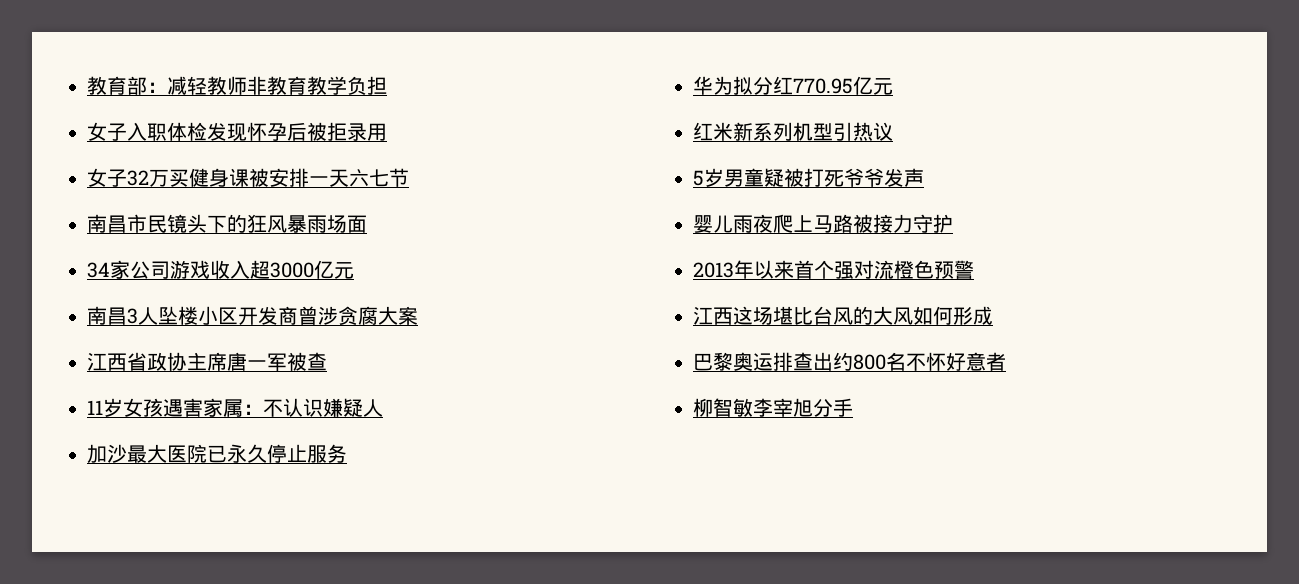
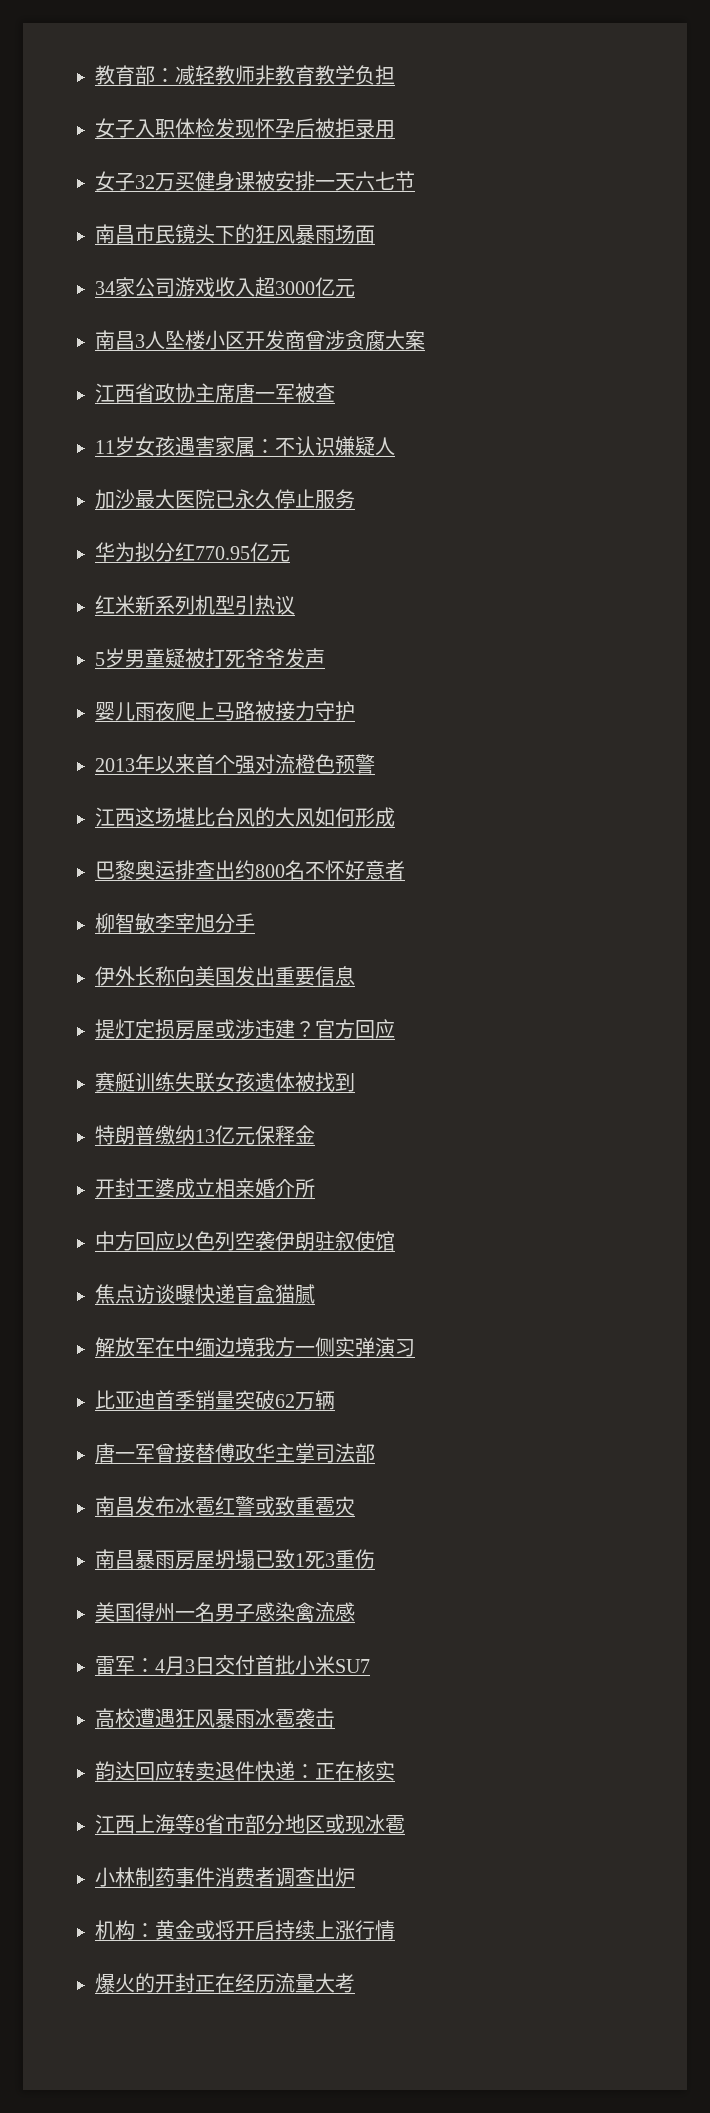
(853, 407) none -> [95,966,355,986] [95,1019,395,1040] [95,1072,355,1093] [95,1125,315,1145] [95,1178,315,1198] [95,1231,395,1251] [95,1284,315,1304] [95,1337,415,1357] [95,1390,335,1410] [95,1443,375,1463] [95,1496,355,1516] [95,1549,375,1570] [95,1602,355,1622] [95,1655,370,1675] [95,1708,335,1728] [95,1761,395,1781] [95,1814,405,1834] [95,1867,355,1887] [95,1920,395,1940] [95,1973,355,1994] // 伊外长称向美国发出重要信息 // 提灯定损房屋或涉违建？官方回应 // 赛艇训练失联女孩遗体被找到 // 特朗普缴纳13亿元保释金 // 开封王婆成立相亲婚介所 // 中方回应以色列空袭伊朗驻叙使馆 // 焦点访谈曝快递盲盒猫腻 // 解放军在中缅边境我方一侧实弹演习 // 比亚迪首季销量突破62万辆 // 唐一军曾接替傅政华主掌司法部 // 南昌发布冰雹红警或致重雹灾 // 南昌暴雨房屋坍塌已致1死3重伤 // 美国得州一名男子感染禽流感 // 雷军：4月3日交付首批小米SU7 // 高校遭遇狂风暴雨冰雹袭击 // 韵达回应转卖退件快递：正在核实 // 江西上海等8省市部分地区或现冰雹 // 小林制药事件消费者调查出炉 // 机构：黄金或将开启持续上涨行情 // 爆火的开封正在经历流量大考

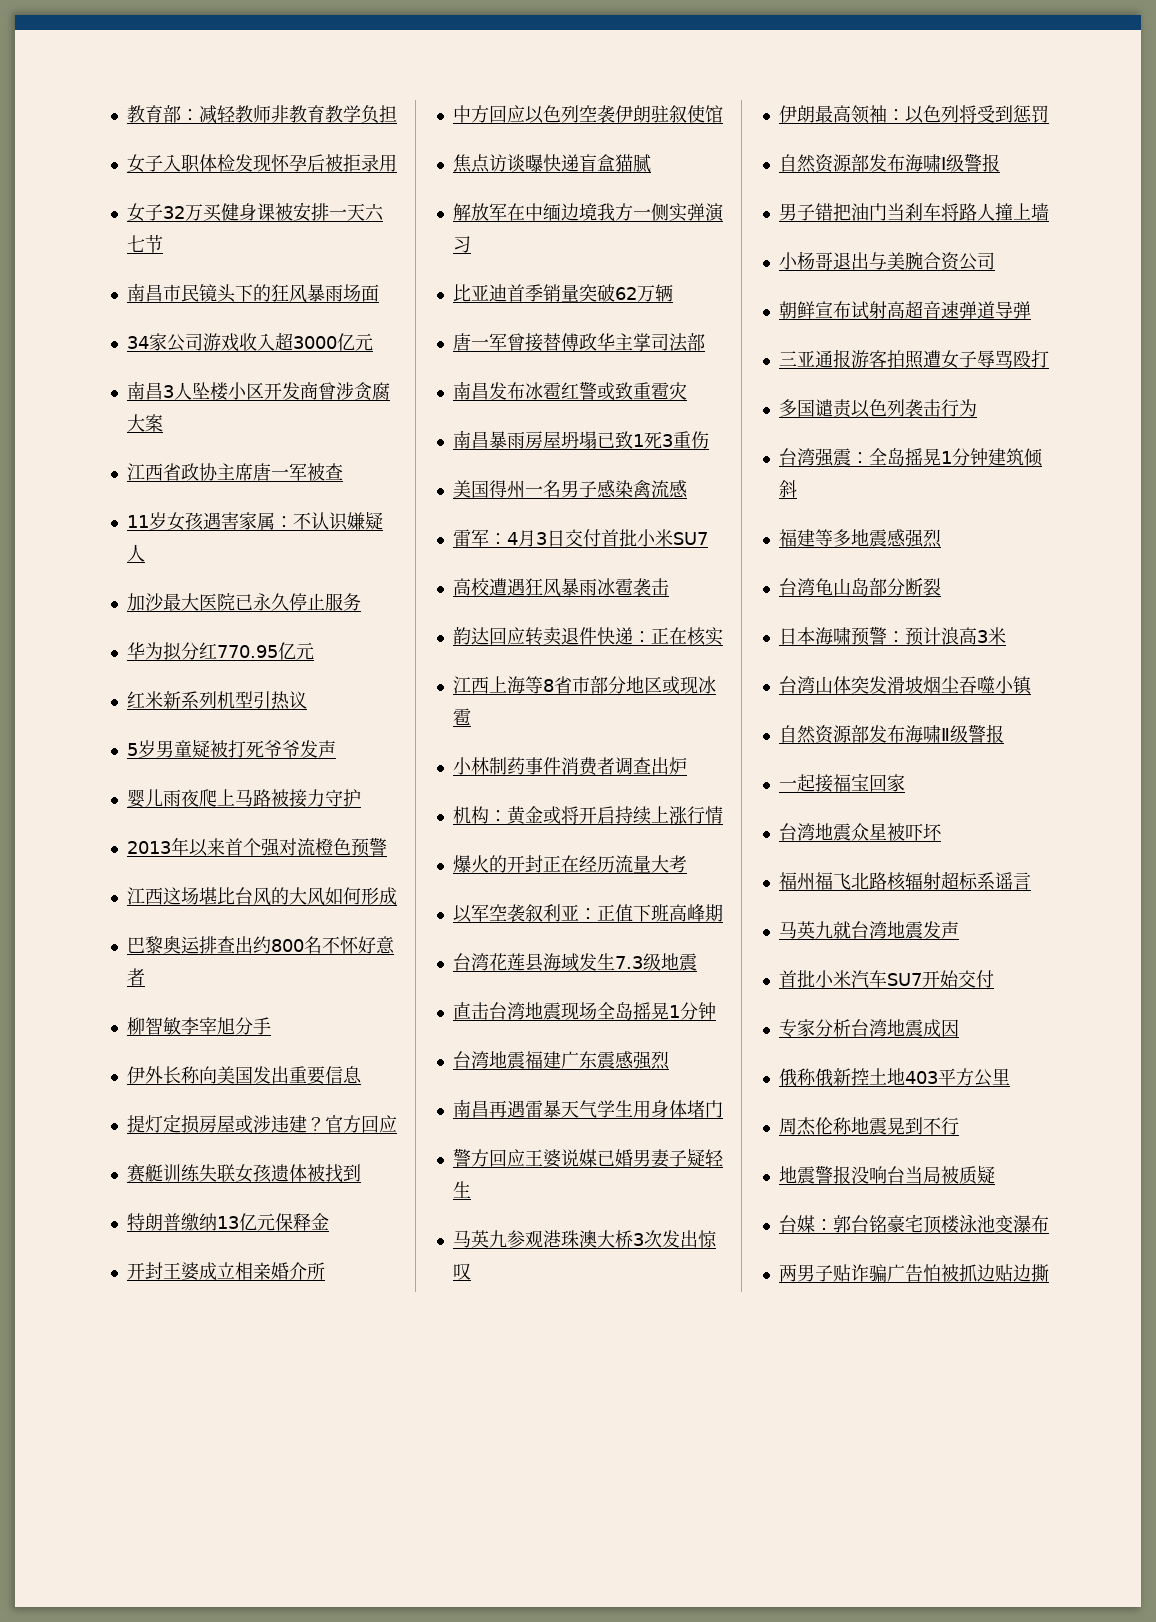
(355, 1983) none -> [452,904,723,923] [452,953,697,972] [452,1002,716,1020] [452,1051,670,1070] [452,1099,723,1118] [452,1148,724,1168] [452,1181,471,1198] [452,1230,717,1248] [452,1263,471,1280] [778,105,1049,124] [778,153,1000,173] [778,203,1049,221] [778,251,995,271] [778,300,1031,320] [778,349,1049,369] [778,399,977,418] [778,448,1043,467] [778,480,797,498] [778,529,942,548] [778,578,941,596] [778,626,1006,646] [778,676,1032,695] [778,724,1004,744] [778,773,905,793] [778,823,942,841] [778,871,1031,891] [778,921,959,939] [778,970,994,988] [778,1019,959,1038] [778,1068,1010,1087] [778,1117,959,1136] [778,1165,995,1185] [778,1214,1049,1234] [778,1264,1049,1282] // 以军空袭叙利亚：正值下班高峰期 // 台湾花莲县海域发生7.3级地震 // 直击台湾地震现场全岛摇晃1分钟 // 台湾地震福建广东震感强烈 // 南昌再遇雷暴天气学生用身体堵门 // 警方回应王婆说媒已婚男妻子疑轻生 // 马英九参观港珠澳大桥3次发出惊叹 // 伊朗最高领袖：以色列将受到惩罚 // 自然资源部发布海啸Ⅰ级警报 // 男子错把油门当刹车将路人撞上墙 // 小杨哥退出与美腕合资公司 // 朝鲜宣布试射高超音速弹道导弹 // 三亚通报游客拍照遭女子辱骂殴打 // 多国谴责以色列袭击行为 // 台湾强震：全岛摇晃1分钟建筑倾斜 // 福建等多地震感强烈 // 台湾龟山岛部分断裂 // 日本海啸预警：预计浪高3米 // 台湾山体突发滑坡烟尘吞噬小镇 // 自然资源部发布海啸Ⅱ级警报 // 一起接福宝回家 // 台湾地震众星被吓坏 // 福州福飞北路核辐射超标系谣言 // 马英九就台湾地震发声 // 首批小米汽车SU7开始交付 // 专家分析台湾地震成因 // 俄称俄新控土地403平方公里 // 周杰伦称地震晃到不行 // 地震警报没响台当局被质疑 // 台媒：郭台铭豪宅顶楼泳池变瀑布 // 两男子贴诈骗广告怕被抓边贴边撕

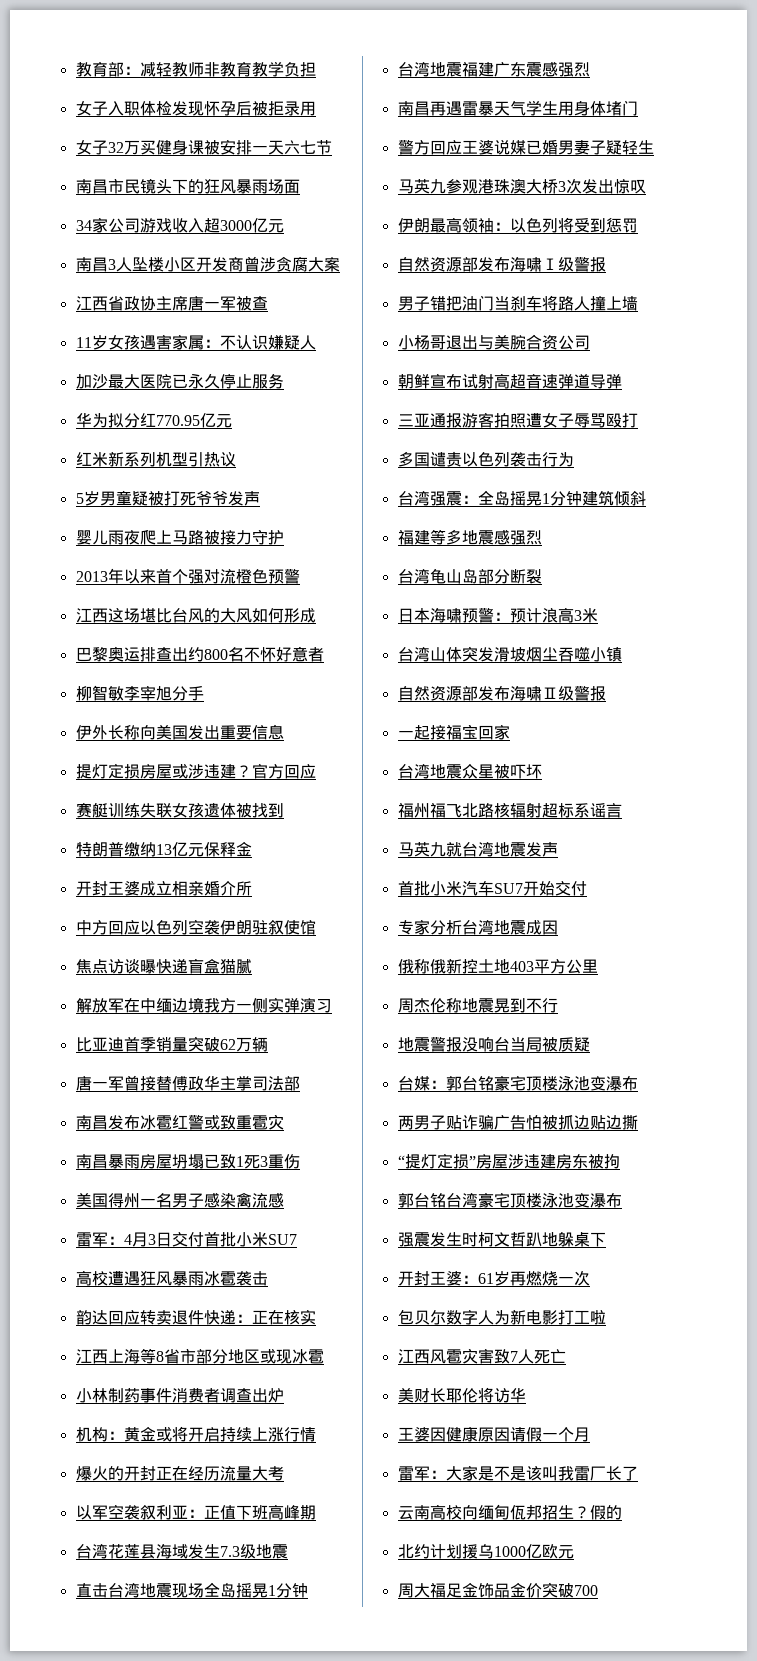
(1049, 1273) none -> [397,1153,620,1169] [397,1192,622,1208] [397,1232,606,1247] [397,1270,590,1286] [397,1309,606,1325] [397,1348,566,1364] [397,1387,526,1403] [397,1426,590,1442] [397,1465,638,1481] [397,1504,622,1520] [397,1544,574,1559] [397,1582,598,1598] // “提灯定损”房屋涉违建房东被拘 // 郭台铭台湾豪宅顶楼泳池变瀑布 // 强震发生时柯文哲趴地躲桌下 // 开封王婆：61岁再燃烧一次 // 包贝尔数字人为新电影打工啦 // 江西风雹灾害致7人死亡 // 美财长耶伦将访华 // 王婆因健康原因请假一个月 // 雷军：大家是不是该叫我雷厂长了 // 云南高校向缅甸佤邦招生？假的 // 北约计划援乌1000亿欧元 // 周大福足金饰品金价突破700

